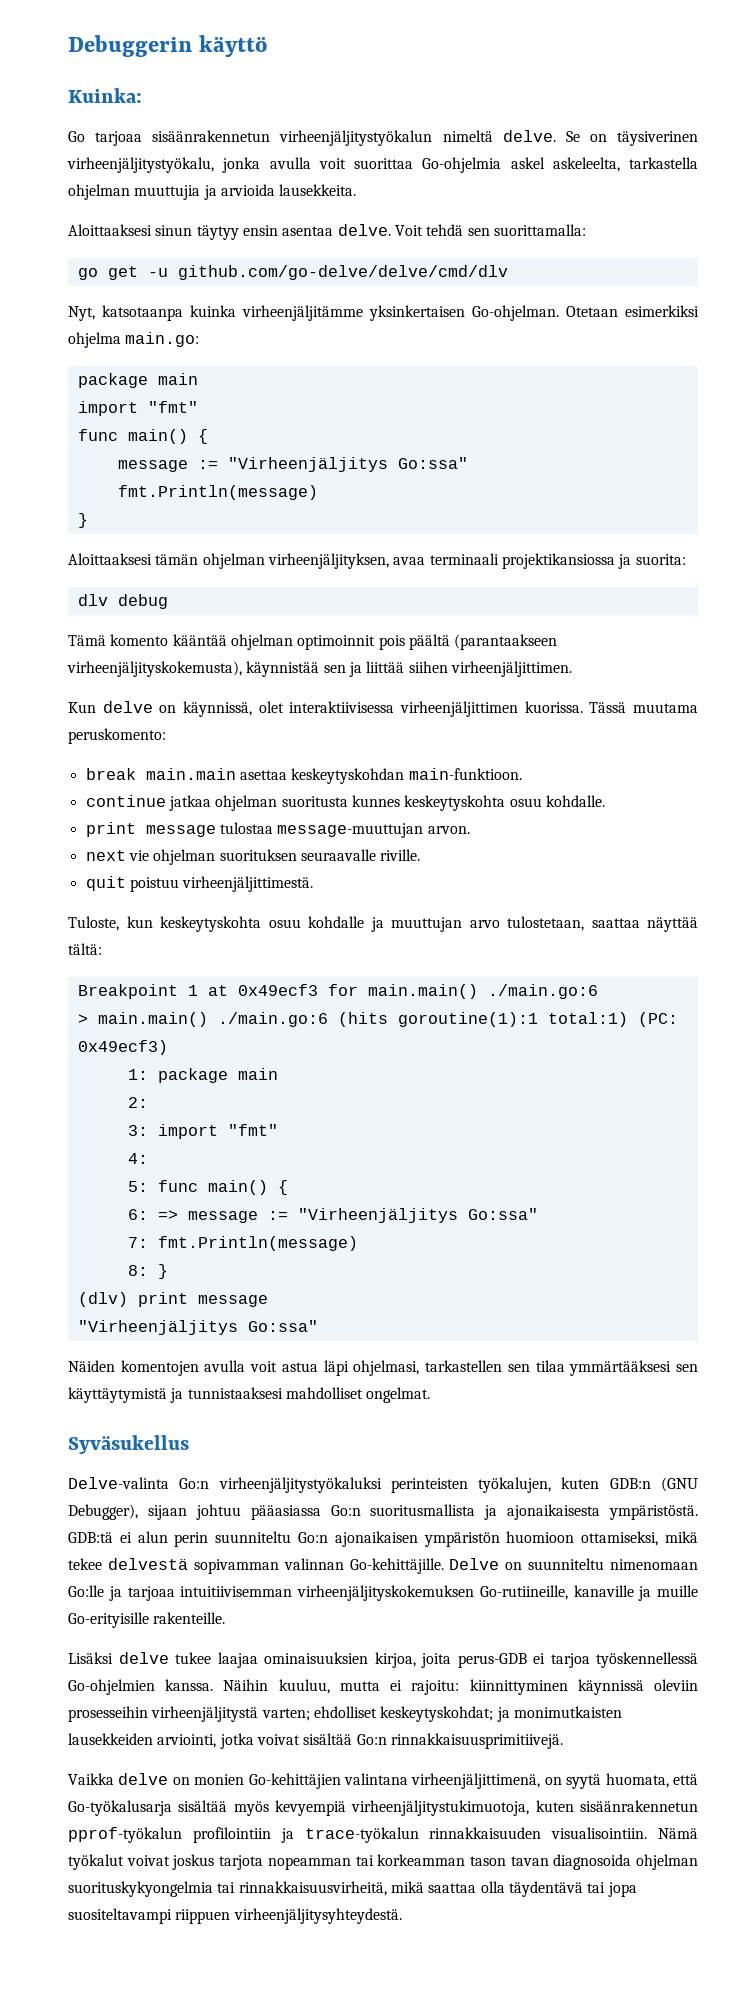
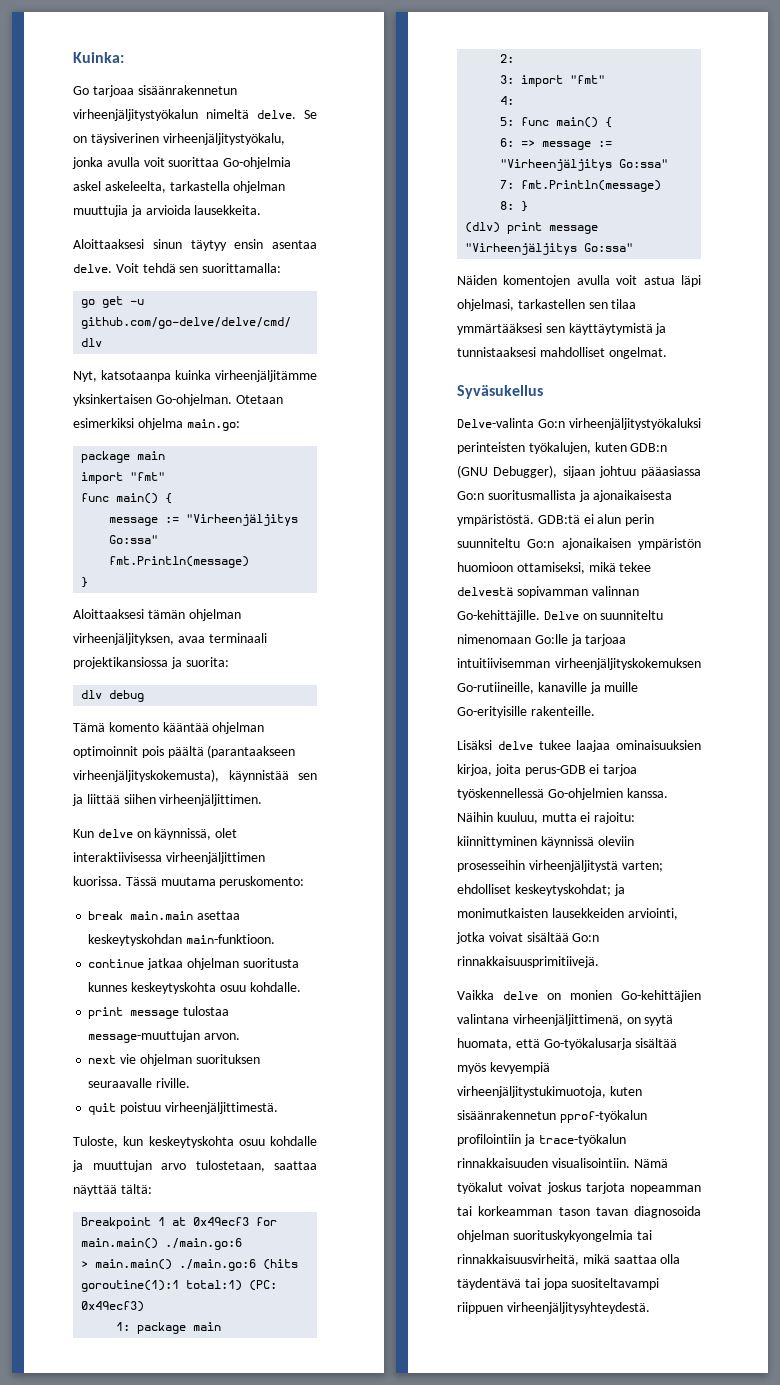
[68,35,268,57] Debuggerin käyttö // -> (73, 57) none

